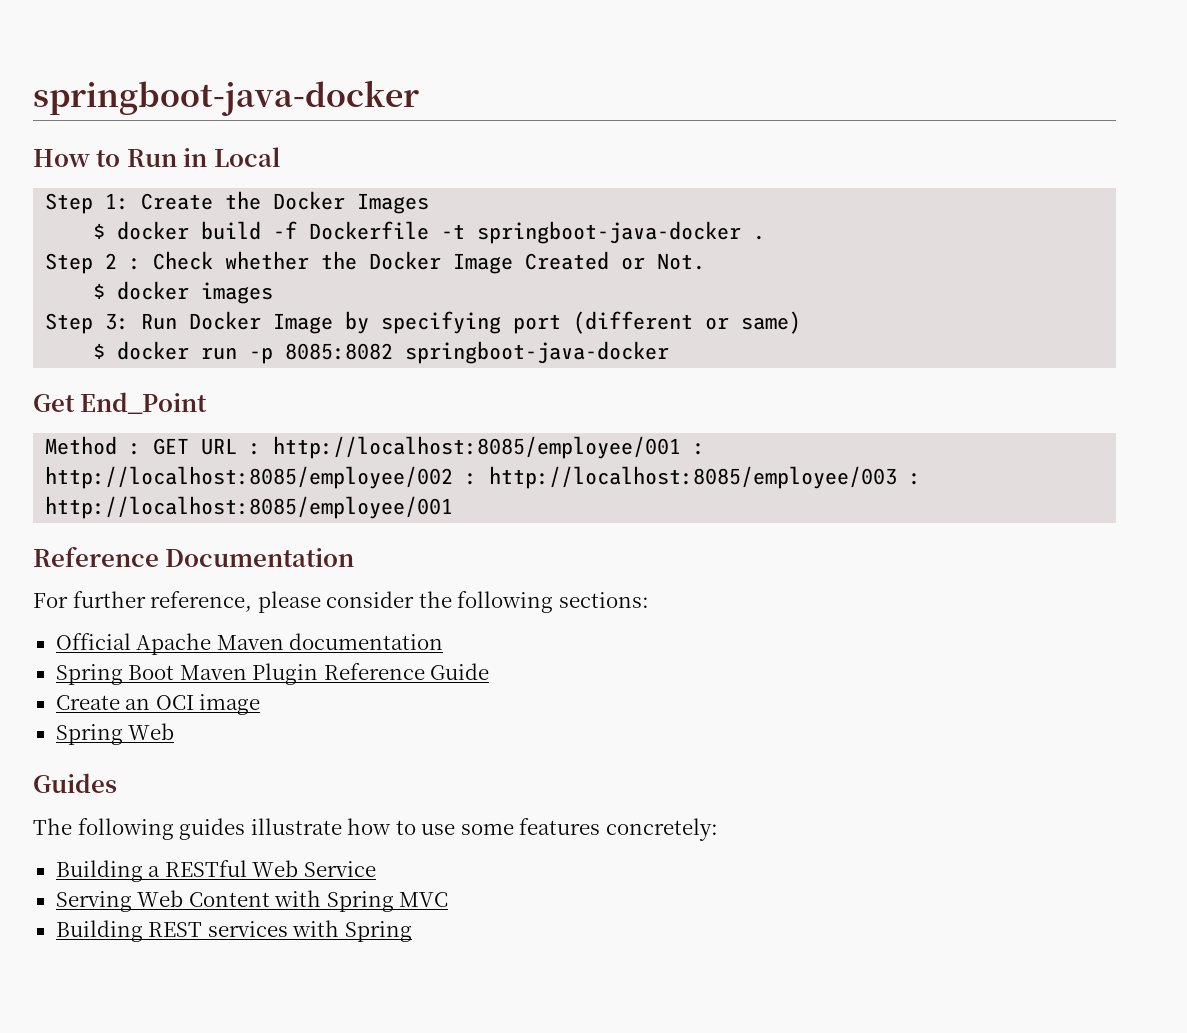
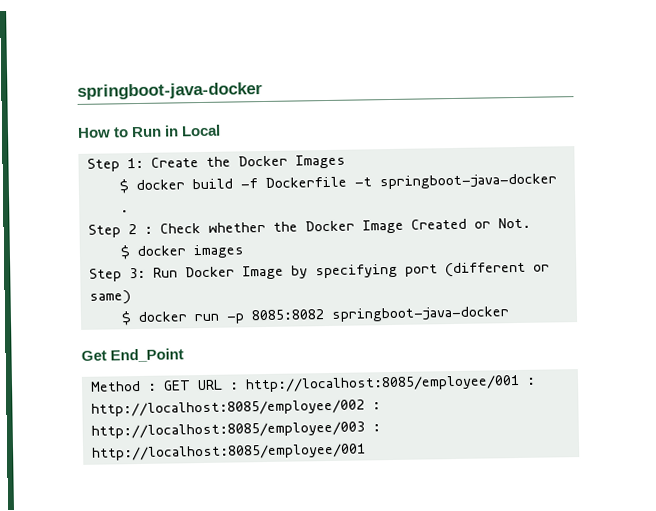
[33,546,355,567] [33,591,649,613] [55,633,444,655] [55,663,490,685] [55,694,261,715] [55,723,175,745] [33,773,117,793] [33,818,718,841] [55,860,376,882] [55,890,449,912] [55,920,412,942] // Reference Documentation // For further reference, please consider the following sections: // Official Apache Maven documentation // Spring Boot Maven Plugin Reference Guide // Create an OCI image // Spring Web // Guides // The following guides illustrate how to use some features concretely: // Building a RESTful Web Service // Serving Web Content with Spring MVC // Building REST services with Spring -> (366, 452) none

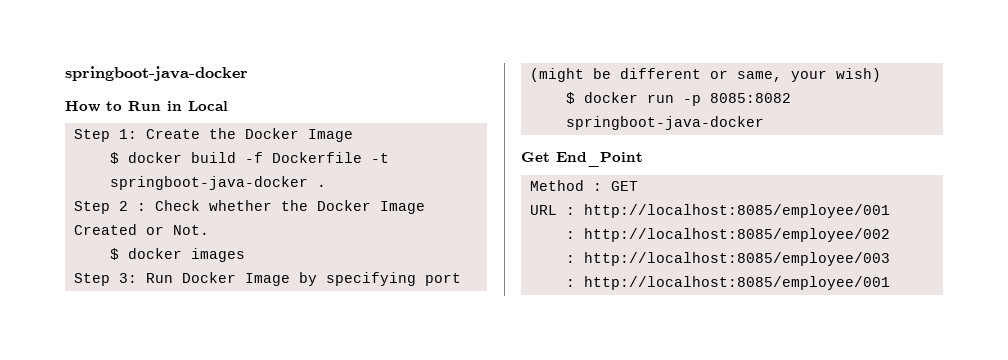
[294,154,346,169] Images -> [307,129,353,142] Image
[444,261,550,278] [88,290,131,305] (different or same) -> [529,68,881,82] (might be different or same, your wish)
(191, 385) none -> (638, 186) //
(520, 383) none -> (890, 211) //
(365, 408) none -> (890, 235) //
(365, 430) none -> (890, 259) //

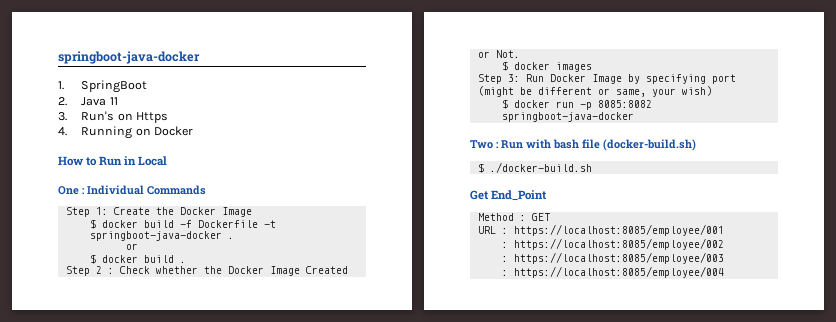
[65,66,248,81] springboot-java-docker -> [58,51,200,64] [58,80,148,93] [58,97,118,106] [58,111,169,123] [58,126,194,139] springboot-java-docker // 1. SpringBoot // 2. Java 11 // 3. Run's on Https // 4. Running on Docker
(228, 106) none -> [58,185,206,195] // One : Individual Commands
(326, 185) none -> [125,243,138,250] [89,254,186,264] // or // $ docker build .
(764, 123) none -> [470,139,696,151] [477,162,592,173] // Two : Run with bash file (docker-build.sh) // $ ./docker-build.sh
[583,204,890,218] [565,228,890,242] [565,252,890,266] [565,276,890,290] http://localhost:8085/employee/001 // : http://localhost:8085/employee/002 // : http://localhost:8085/employee/003 // : http://localhost:8085/employee/001 -> [513,224,724,236] [501,238,724,250] [501,252,724,264] [501,266,724,278] https://localhost:8085/employee/001 // : https://localhost:8085/employee/002 // : https://localhost:8085/employee/003 // : https://localhost:8085/employee/004

